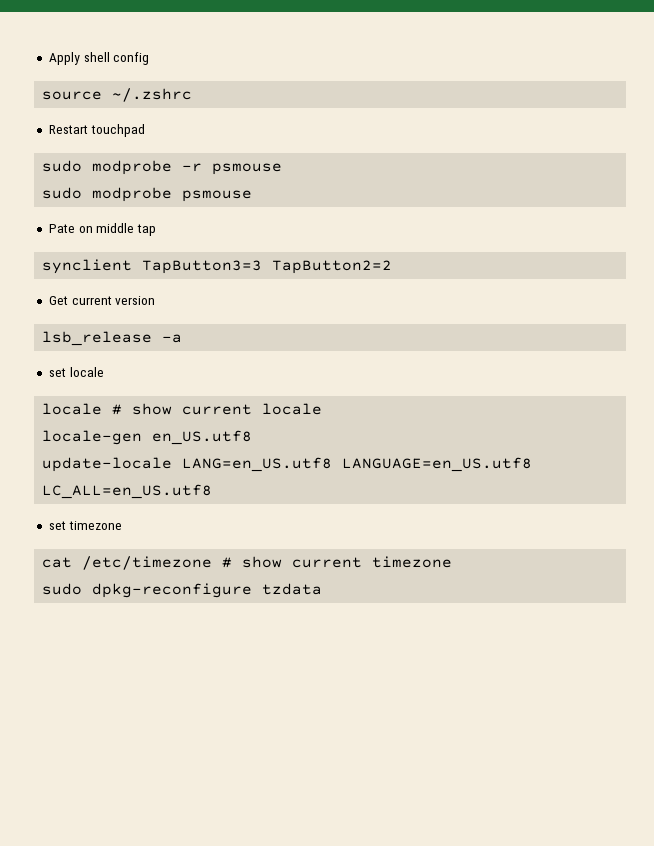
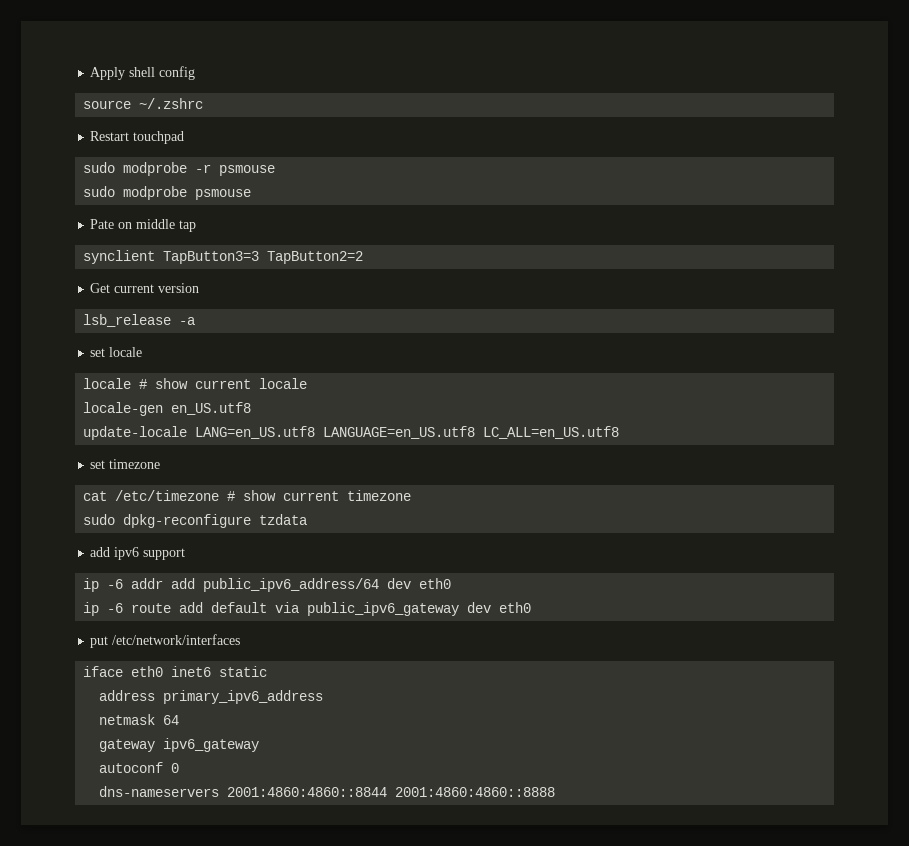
(323, 589) none -> [90,547,186,560] [83,578,452,592] [83,602,532,616] [90,634,241,648] [83,666,268,677] [99,690,324,704] [99,714,180,725] [99,738,260,752] [99,762,180,773] [99,786,556,797] // add ipv6 support // ip -6 addr add public_ipv6_address/64 dev eth0 // ip -6 route add default via public_ipv6_gateway dev eth0 // put /etc/network/interfaces // iface eth0 inet6 static // address primary_ipv6_address // netmask 64 // gateway ipv6_gateway // autoconf 0 // dns-nameservers 2001:4860:4860::8844 2001:4860:4860::8888

